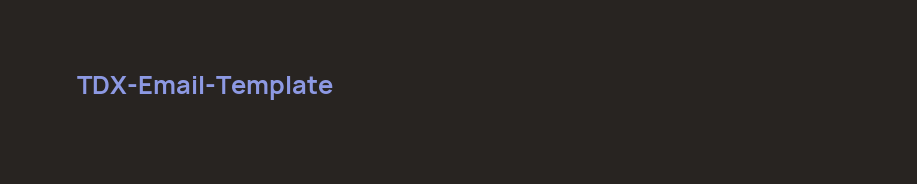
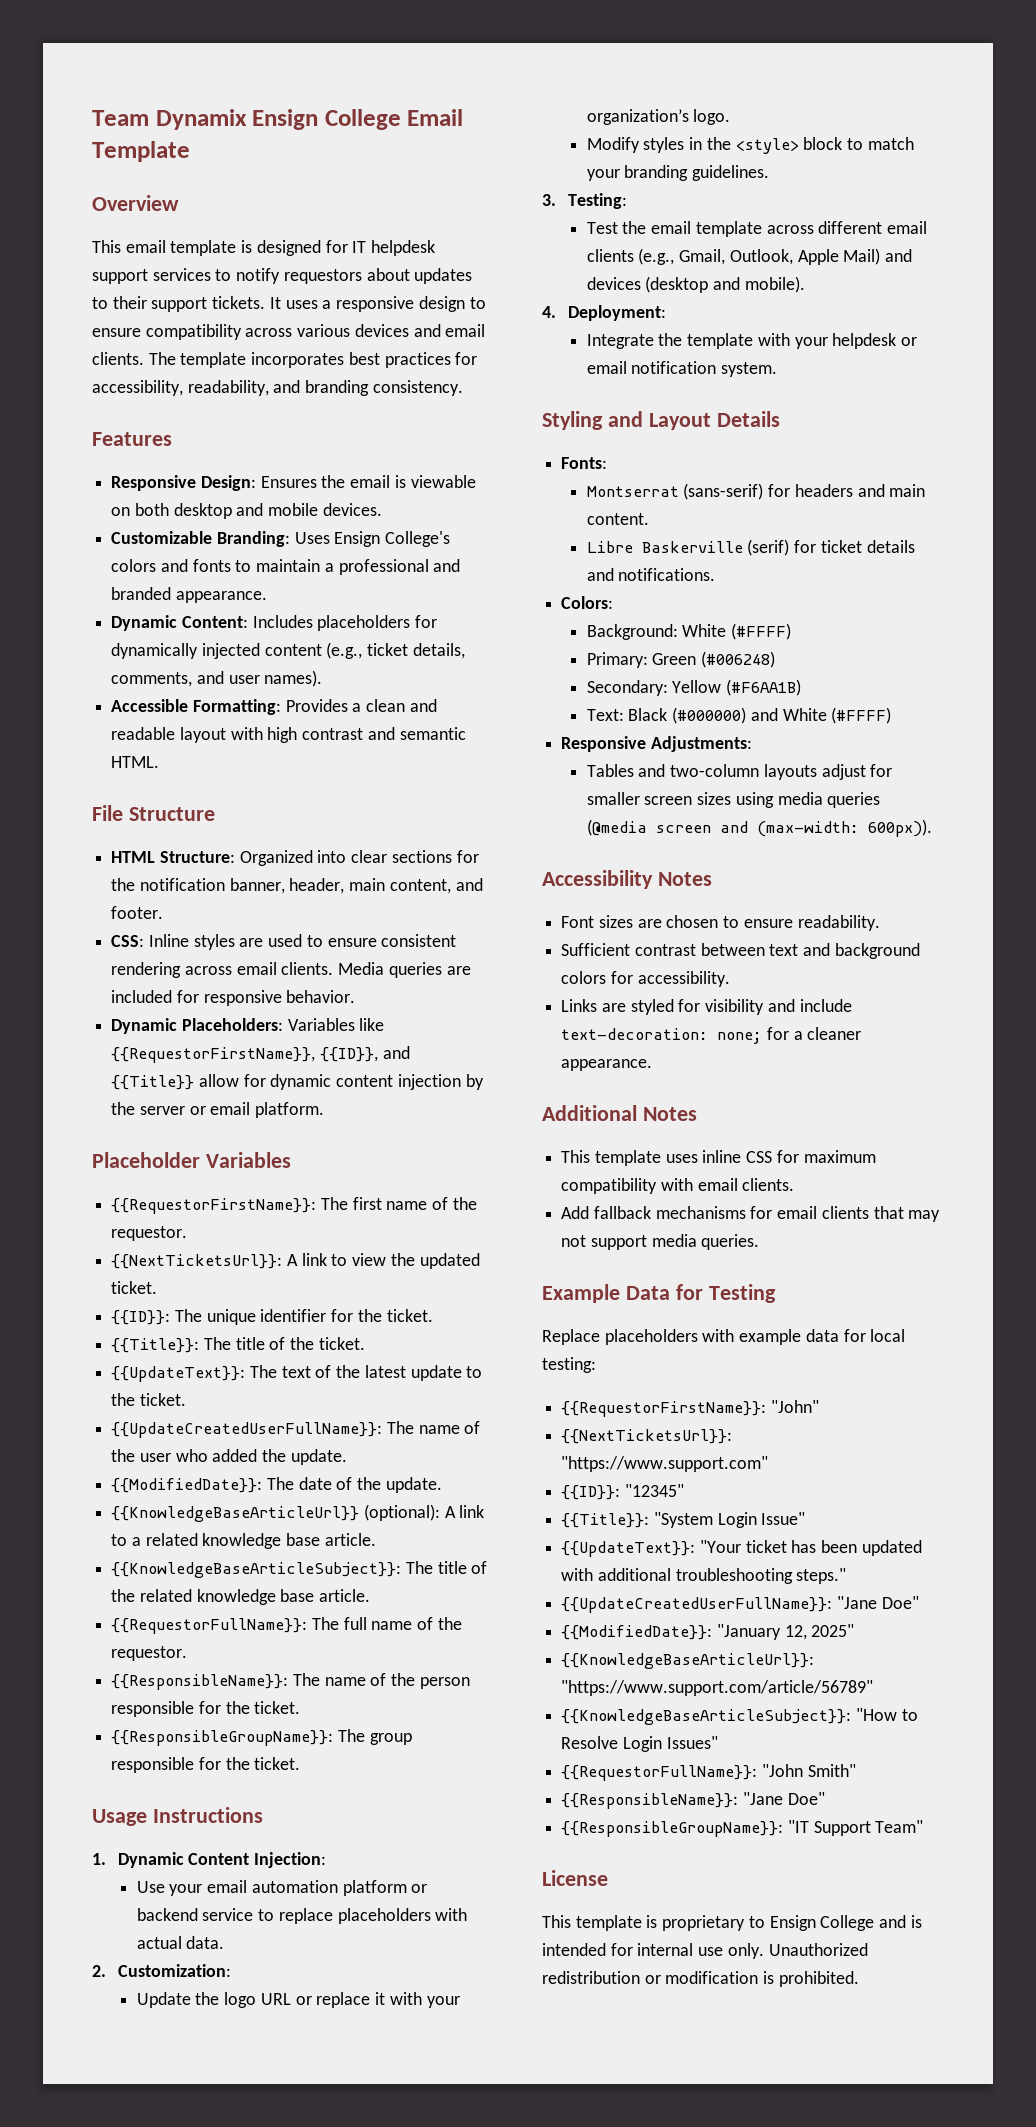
[77,76,333,100] TDX-Email-Template -> [92,109,464,130] [92,141,190,162] [92,195,179,211] [92,240,436,256] [92,268,473,284] [92,296,486,312] [92,324,486,340] [92,352,478,368] [92,380,463,396] [92,432,172,446] [111,475,476,491] [111,503,382,519] [111,531,451,547] [111,559,461,575] [111,587,267,603] [111,615,438,631] [111,642,465,659] [111,670,323,687] [111,699,437,715] [111,727,466,743] [111,756,160,768] [92,805,215,821] [111,850,479,866] [111,878,483,894] [111,906,164,919] [111,934,457,950] [111,962,471,978] [111,990,356,1006] [111,1018,385,1034] [111,1046,410,1063] [111,1074,484,1090] [111,1102,325,1118] [92,1152,291,1168] [111,1197,477,1214] [111,1226,188,1241] [111,1253,480,1269] [111,1281,158,1294] [111,1309,433,1325] [111,1337,365,1353] [111,1365,483,1382] [111,1393,186,1406] [111,1421,481,1438] [111,1449,347,1465] [111,1477,442,1493] [111,1504,485,1522] [111,1533,376,1549] [111,1561,488,1578] [111,1589,371,1605] [111,1617,462,1634] [111,1646,188,1661] [111,1673,470,1690] [111,1701,301,1717] [111,1729,412,1746] [111,1757,301,1773] [92,1807,263,1826] [92,1852,326,1868] [136,1880,428,1896] [136,1908,468,1924] [136,1936,225,1949] [92,1964,231,1977] [136,1992,460,2008] [586,109,731,125] [586,137,914,154] [586,165,770,181] [542,193,627,209] [586,221,928,237] [586,248,913,265] [586,276,805,293] [542,305,666,321] [586,333,918,349] [586,361,778,377] [542,411,780,430] [561,457,608,469] [586,483,926,500] [586,513,649,525] [586,539,915,556] [586,568,716,581] [561,596,614,609] [586,623,792,640] [586,651,776,668] [586,679,802,696] [586,707,892,724] [561,736,752,752] [586,764,893,780] [586,792,881,808] [586,819,932,837] [542,870,712,889] [561,915,880,931] [561,943,920,959] [561,971,730,987] [561,999,852,1015] [561,1027,862,1044] [561,1059,653,1071] [542,1105,697,1121] [561,1150,876,1166] [561,1178,795,1194] [561,1206,941,1222] [561,1234,760,1250] [542,1284,776,1303] [542,1329,906,1345] [542,1357,596,1373] [561,1400,819,1417] [561,1429,733,1444] [561,1456,769,1472] [561,1484,684,1500] [561,1512,806,1528] [561,1540,922,1557] [561,1568,847,1584] [561,1596,919,1613] [561,1624,855,1640] [561,1653,815,1669] [561,1680,874,1696] [561,1708,918,1725] [561,1736,718,1752] [561,1764,856,1781] [561,1792,825,1809] [561,1820,924,1837] [542,1870,608,1886] [542,1915,922,1931] [542,1943,868,1959] [542,1971,859,1987] Team Dynamix Ensign College Email Template // Overview // This email template is designed for IT helpdesk support services to notify requestors about updates to their support tickets. It uses a responsive design to ensure compatibility across various devices and email clients. The template incorporates best practices for accessibility, readability, and branding consistency. // Features // Responsive Design: Ensures the email is viewable on both desktop and mobile devices. // Customizable Branding: Uses Ensign College's colors and fonts to maintain a professional and branded appearance. // Dynamic Content: Includes placeholders for dynamically injected content (e.g., ticket details, comments, and user names). // Accessible Formatting: Provides a clean and readable layout with high contrast and semantic HTML. // File Structure // HTML Structure: Organized into clear sections for the notification banner, header, main content, and footer. // CSS: Inline styles are used to ensure consistent rendering across email clients. Media queries are included for responsive behavior. // Dynamic Placeholders: Variables like {{RequestorFirstName}}, {{ID}}, and {{Title}} allow for dynamic content injection by the server or email platform. // Placeholder Variables // {{RequestorFirstName}}: The first name of the requestor. // {{NextTicketsUrl}}: A link to view the updated ticket. // {{ID}}: The unique identifier for the ticket. // {{Title}}: The title of the ticket. // {{UpdateText}}: The text of the latest update to the ticket. // {{UpdateCreatedUserFullName}}: The name of the user who added the update. // {{ModifiedDate}}: The date of the update. // {{KnowledgeBaseArticleUrl}} (optional): A link to a related knowledge base article. // {{KnowledgeBaseArticleSubject}}: The title of the related knowledge base article. // {{RequestorFullName}}: The full name of the requestor. // {{ResponsibleName}}: The name of the person responsible for the ticket. // {{ResponsibleGroupName}}: The group responsible for the ticket. // Usage Instructions // 1. Dynamic Content Injection: // Use your email automation platform or backend service to replace placeholders with actual data. // 2. Customization: // Update the logo URL or replace it with your organization’s logo. // Modify styles in the <style> block to match your branding guidelines. // 3. Testing: // Test the email template across different email clients (e.g., Gmail, Outlook, Apple Mail) and devices (desktop and mobile). // 4. Deployment: // Integrate the template with your helpdesk or email notification system. // Styling and Layout Details // Fonts: // Montserrat (sans-serif) for headers and main content. // Libre Baskerville (serif) for ticket details and notifications. // Colors: // Background: White (#FFFF) // Primary: Green (#006248) // Secondary: Yellow (#F6AA1B) // Text: Black (#000000) and White (#FFFF) // Responsive Adjustments: // Tables and two-column layouts adjust for smaller screen sizes using media queries (@media screen and (max-width: 600px)). // Accessibility Notes // Font sizes are chosen to ensure readability. // Sufficient contrast between text and background colors for accessibility. // Links are styled for visibility and include text-decoration: none; for a cleaner appearance. // Additional Notes // This template uses inline CSS for maximum compatibility with email clients. // Add fallback mechanisms for email clients that may not support media queries. // Example Data for Testing // Replace placeholders with example data for local testing: // {{RequestorFirstName}}: "John" // {{NextTicketsUrl}}: "https://www.support.com" // {{ID}}: "12345" // {{Title}}: "System Login Issue" // {{UpdateText}}: "Your ticket has been updated with additional troubleshooting steps." // {{UpdateCreatedUserFullName}}: "Jane Doe" // {{ModifiedDate}}: "January 12, 2025" // {{KnowledgeBaseArticleUrl}}: "https://www.support.com/article/56789" // {{KnowledgeBaseArticleSubject}}: "How to Resolve Login Issues" // {{RequestorFullName}}: "John Smith" // {{ResponsibleName}}: "Jane Doe" // {{ResponsibleGroupName}}: "IT Support Team" // License // This template is proprietary to Ensign College and is intended for internal use only. Unauthorized redistribution or modification is prohibited.

